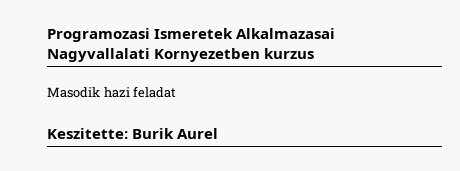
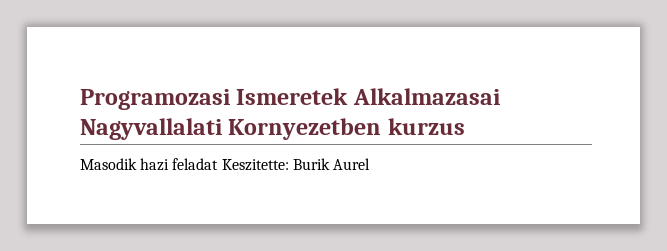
(177, 92) // -> (219, 164) none

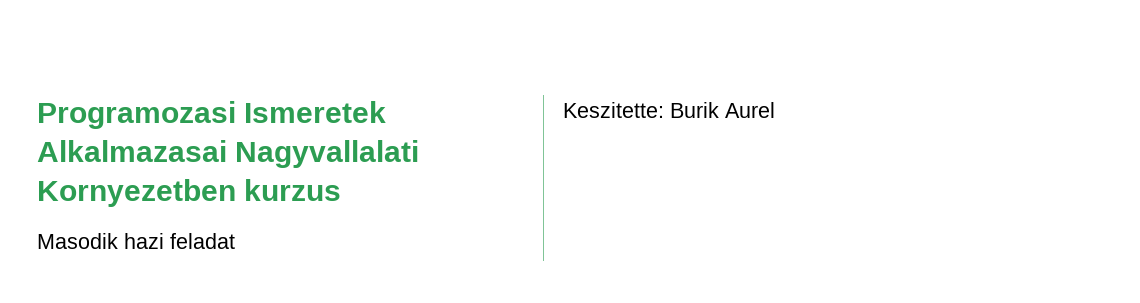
(219, 164) none -> (235, 241) //

